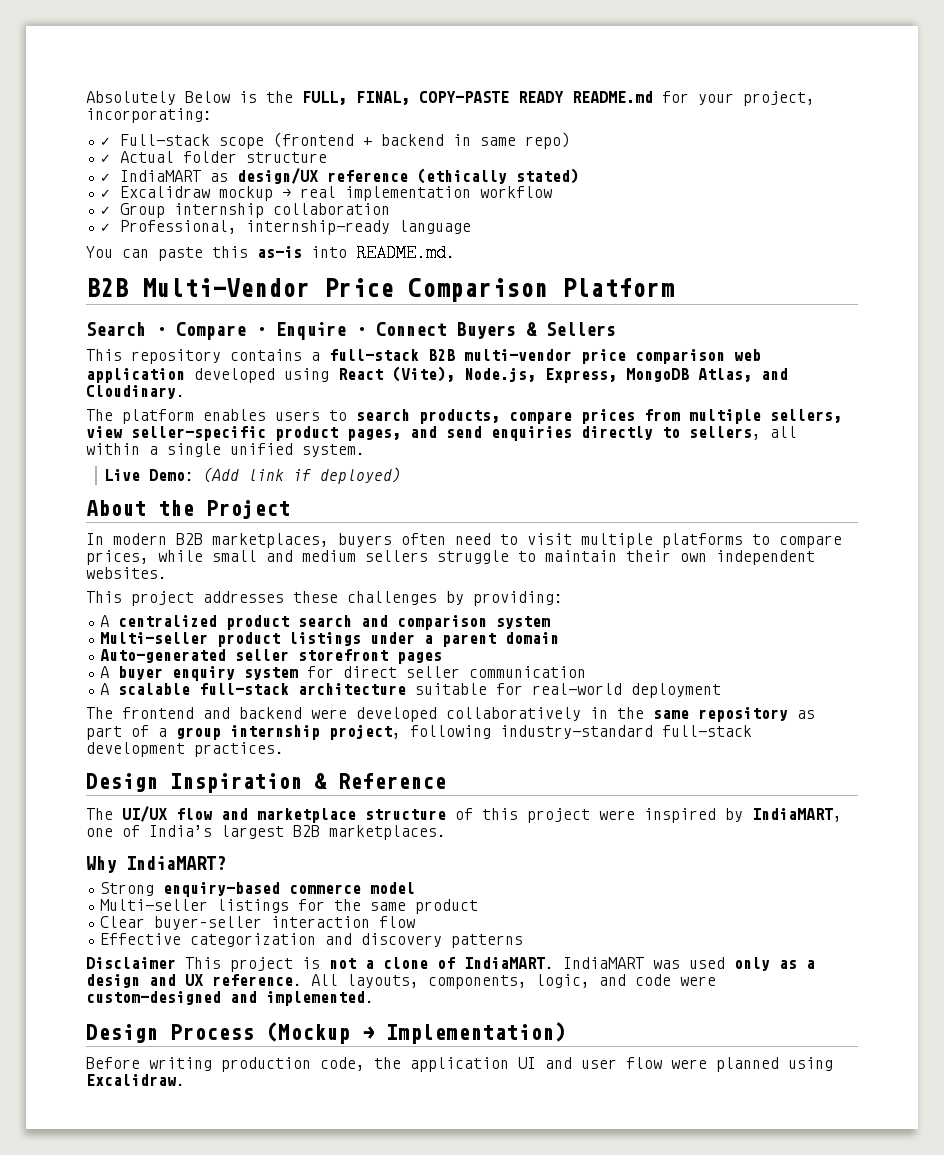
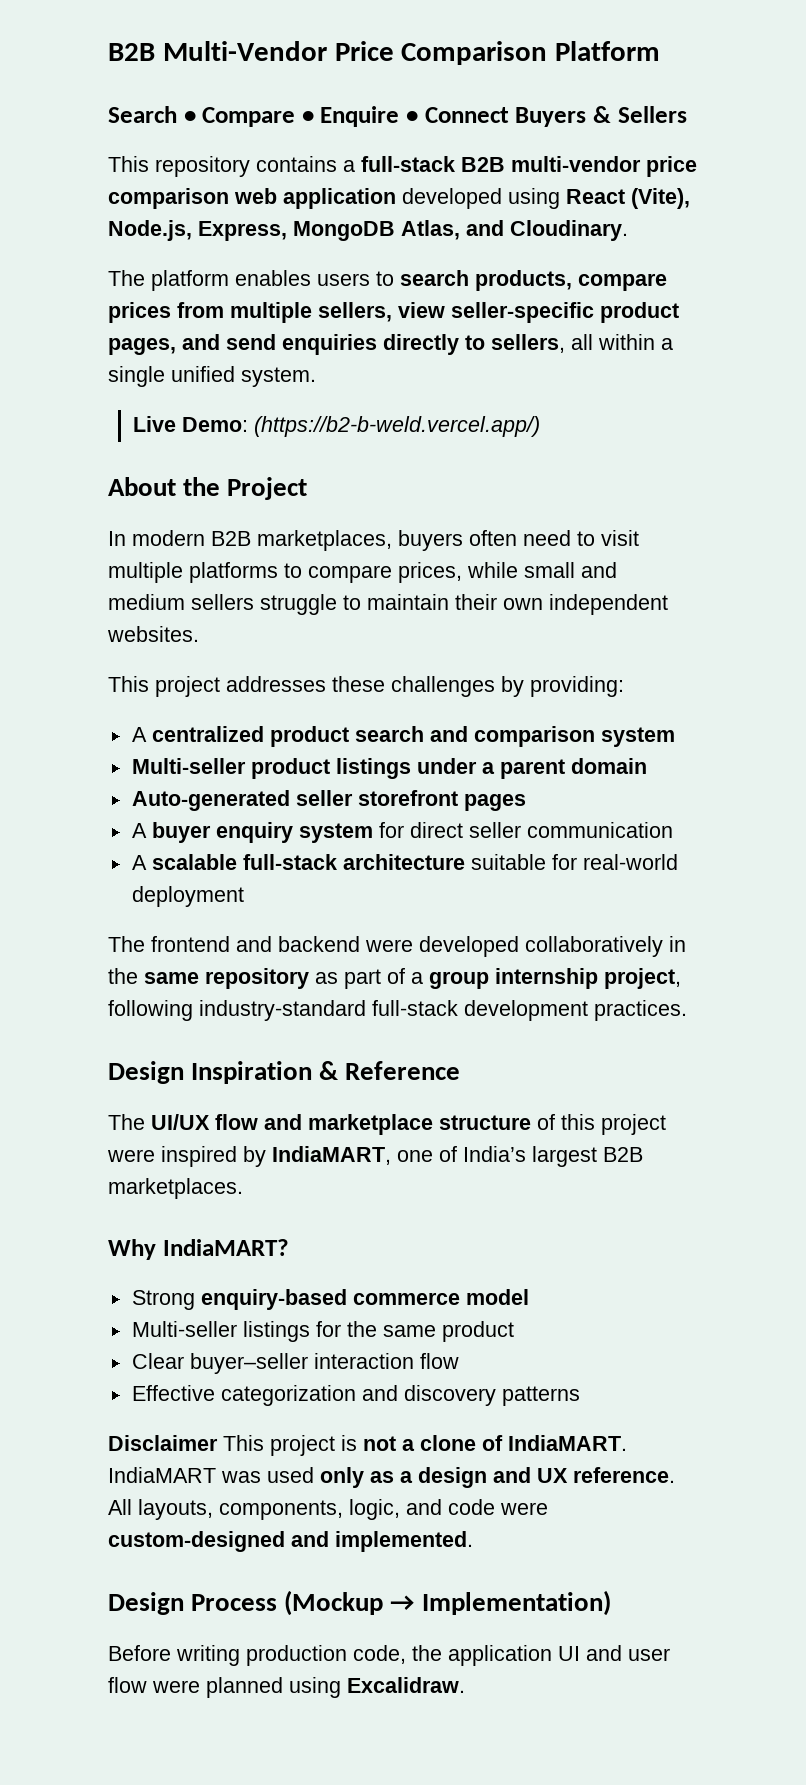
[86,91,815,106] [86,108,212,123] [100,132,571,149] [100,151,328,163] [100,168,580,184] [100,186,553,201] [100,203,391,218] [100,220,472,235] [86,244,455,262] Absolutely Below is the FULL, FINAL, COPY-PASTE READY README.md for your project, incorporating: // ✓ Full-stack scope (frontend + backend in same repo) // ✓ Actual folder structure // ✓ IndiaMART as design/UX reference (ethically stated) // ✓ Excalidraw mockup → real implementation workflow // ✓ Group internship collaboration // ✓ Professional, internship-ready language // You can paste this as-is into README.md. // -> (108, 52) none
[203,467,402,484] (Add link if deployed) -> [254,416,541,437] (https://b2-b-weld.vercel.app/)

